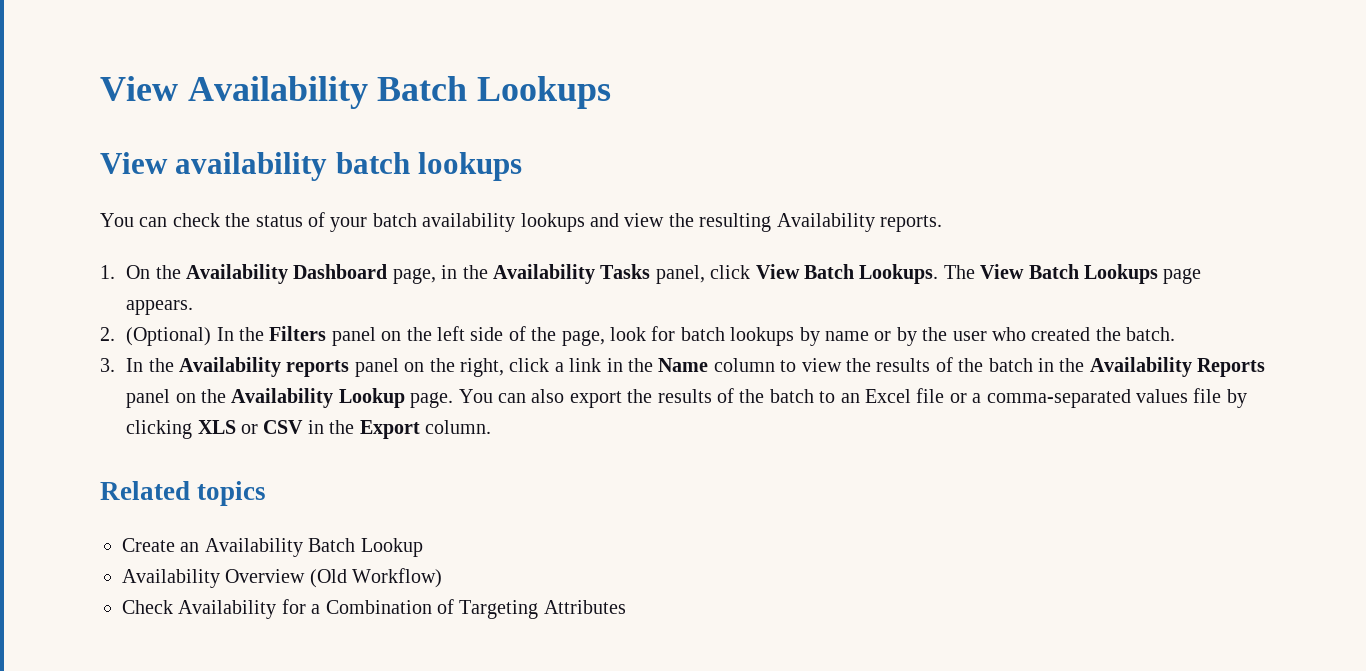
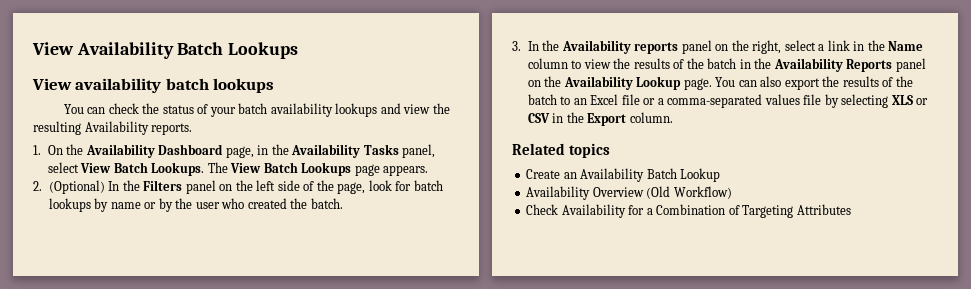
[710,265,751,279] click -> [47,162,79,173] select
[509,358,550,372] click -> [784,40,816,51] select
[126,420,193,439] clicking -> [841,94,889,108] selecting

